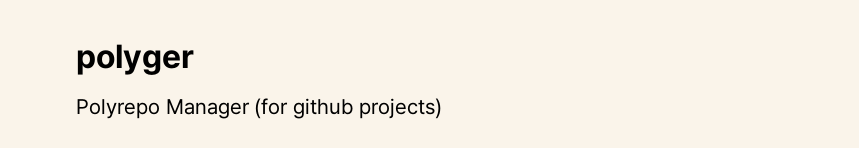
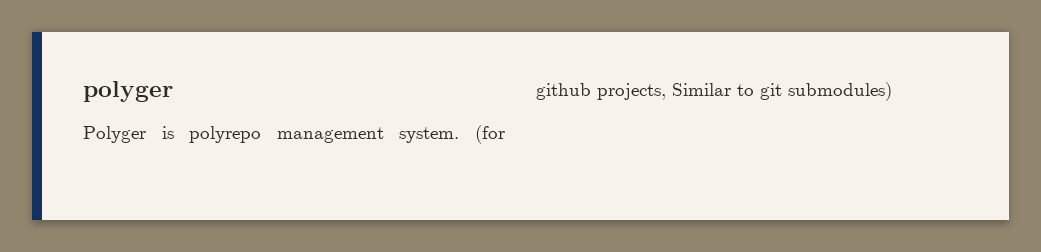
[76,98,442,119] Polyrepo Manager (for github projects) -> [83,125,505,144] [536,82,892,101] Polyger is polyrepo management system. (for github projects, Similar to git submodules)

